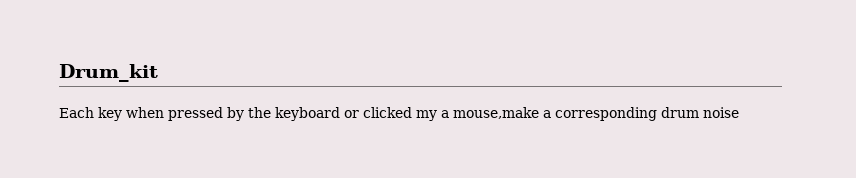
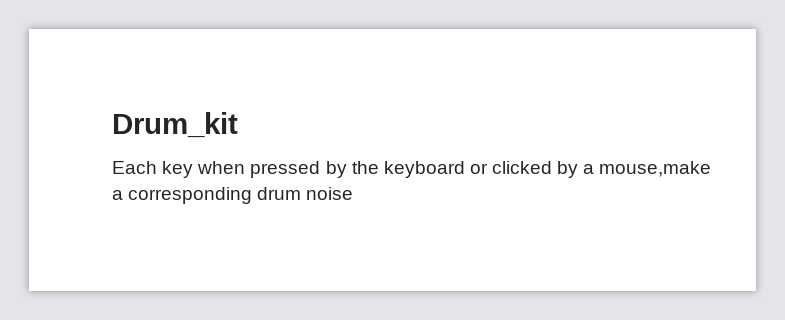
[416,110,437,121] my -> [557,161,579,178] by

